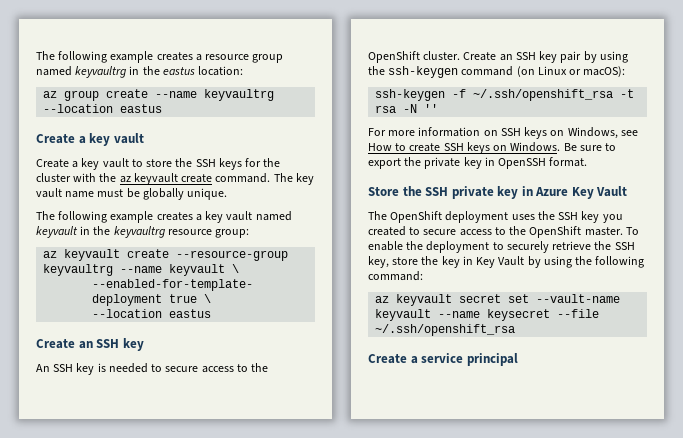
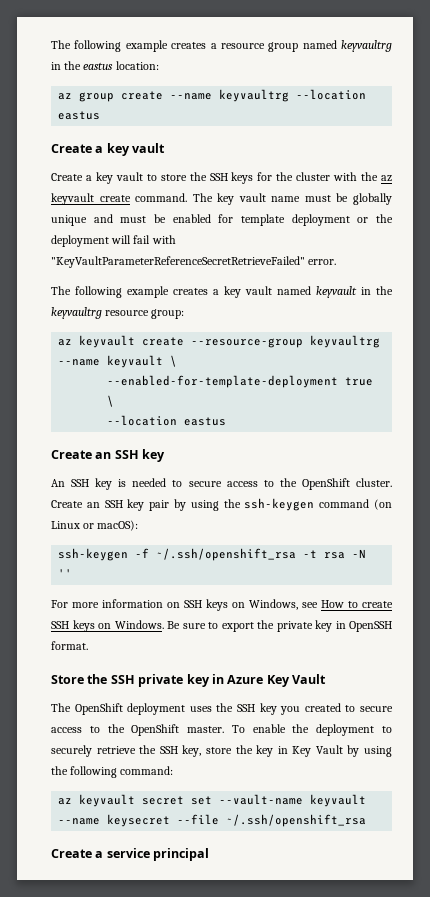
[187,188,228,200] unique. -> [51,214,393,226] [51,235,176,247] [51,256,337,268] unique and must be enabled for template deployment or the deployment will fail with "KeyVaultParameterReferenceSecretRetrieveFailed" error.

